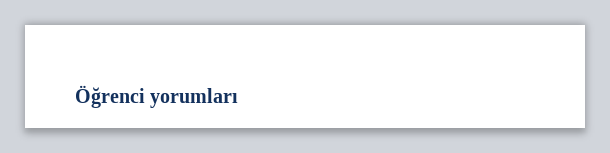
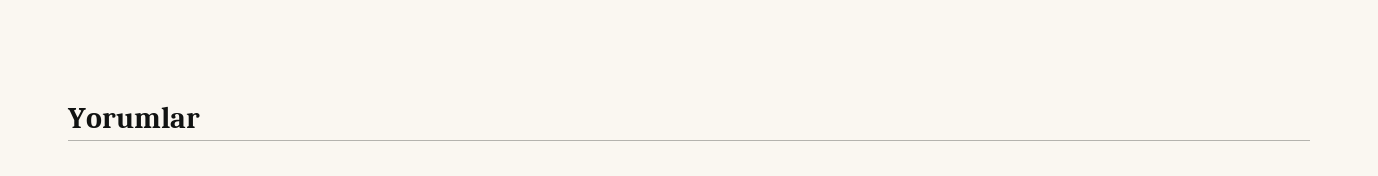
[75,85,239,108] Öğrenci yorumları -> [67,106,200,128] Yorumlar

